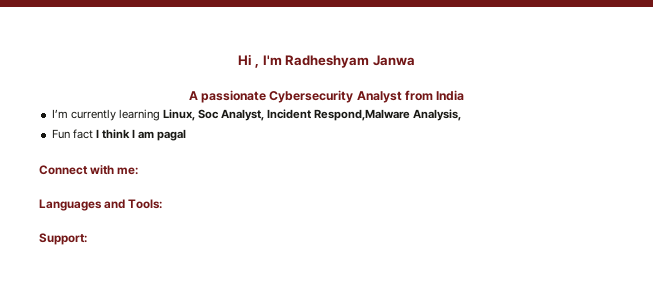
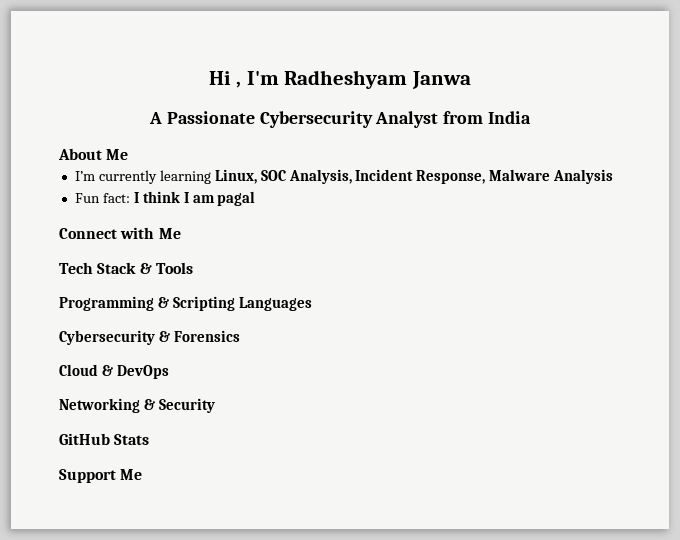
[200,90,266,103] passionate -> [166,111,255,124] Passionate
(465, 95) none -> [58,148,129,160] // About Me
[198,109,462,121] Soc Analyst, Incident Respond,Malware Analysis, -> [260,169,614,184] SOC Analysis, Incident Response, Malware Analysis
[72,129,93,139] fact -> [102,193,130,203] fact:
[117,167,139,175] [39,199,163,211] [39,233,87,245] me: // Languages and Tools: // Support: -> [158,228,181,239] [59,262,193,274] [59,296,312,311] [59,330,240,345] [59,364,169,379] [59,398,215,413] [59,433,150,445] [59,469,143,483] Me // Tech Stack & Tools // Programming & Scripting Languages // Cybersecurity & Forensics // Cloud & DevOps // Networking & Security // GitHub Stats // Support Me

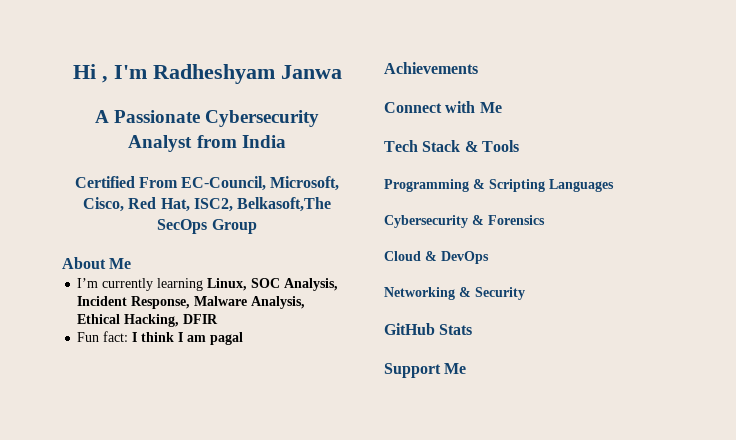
(532, 117) none -> [74,176,340,191] [82,197,332,212] [157,219,257,234] // Certified From EC-Council, Microsoft, Cisco, Red Hat, ISC2, Belkasoft,The SecOps Group
[553,169,614,184] Analysis -> [251,296,306,309] [77,314,219,327] Analysis, Ethical Hacking, DFIR
(256, 198) none -> [384,62,478,74] // Achievements

